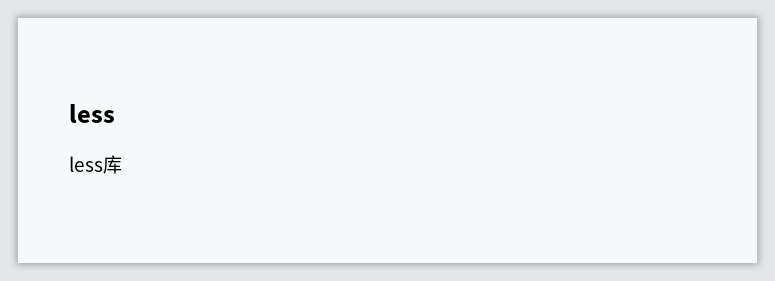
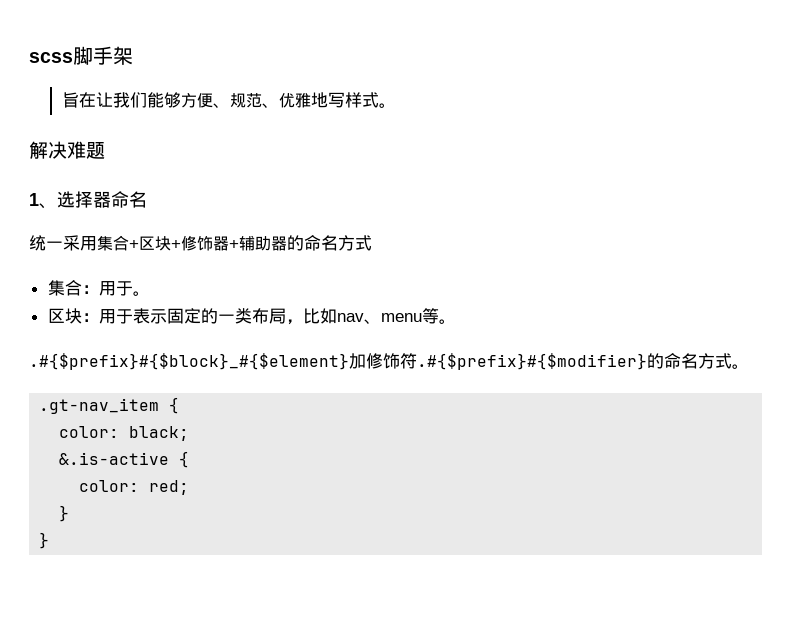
[69,104,115,123] [69,155,122,174] less // less库 -> [29,46,133,65] [61,92,396,108] [29,141,105,159] [29,191,147,209] [29,235,372,251] [47,280,150,296] [47,308,456,325] [29,353,749,370] [39,397,180,414] [59,426,190,441] [59,451,190,468] [79,480,190,495] [59,505,70,522] [39,532,50,549] scss脚手架 // 旨在让我们能够方便、规范、优雅地写样式。 // 解决难题 // 1、选择器命名 // 统一采用集合+区块+修饰器+辅助器的命名方式 // 集合：用于。 // 区块：用于表示固定的一类布局，比如nav、menu等。 // .#{$prefix}#{$block}_#{$element}加修饰符.#{$prefix}#{$modifier}的命名方式。 // .gt-nav_item { // color: black; // &.is-active { // color: red; // } // }

